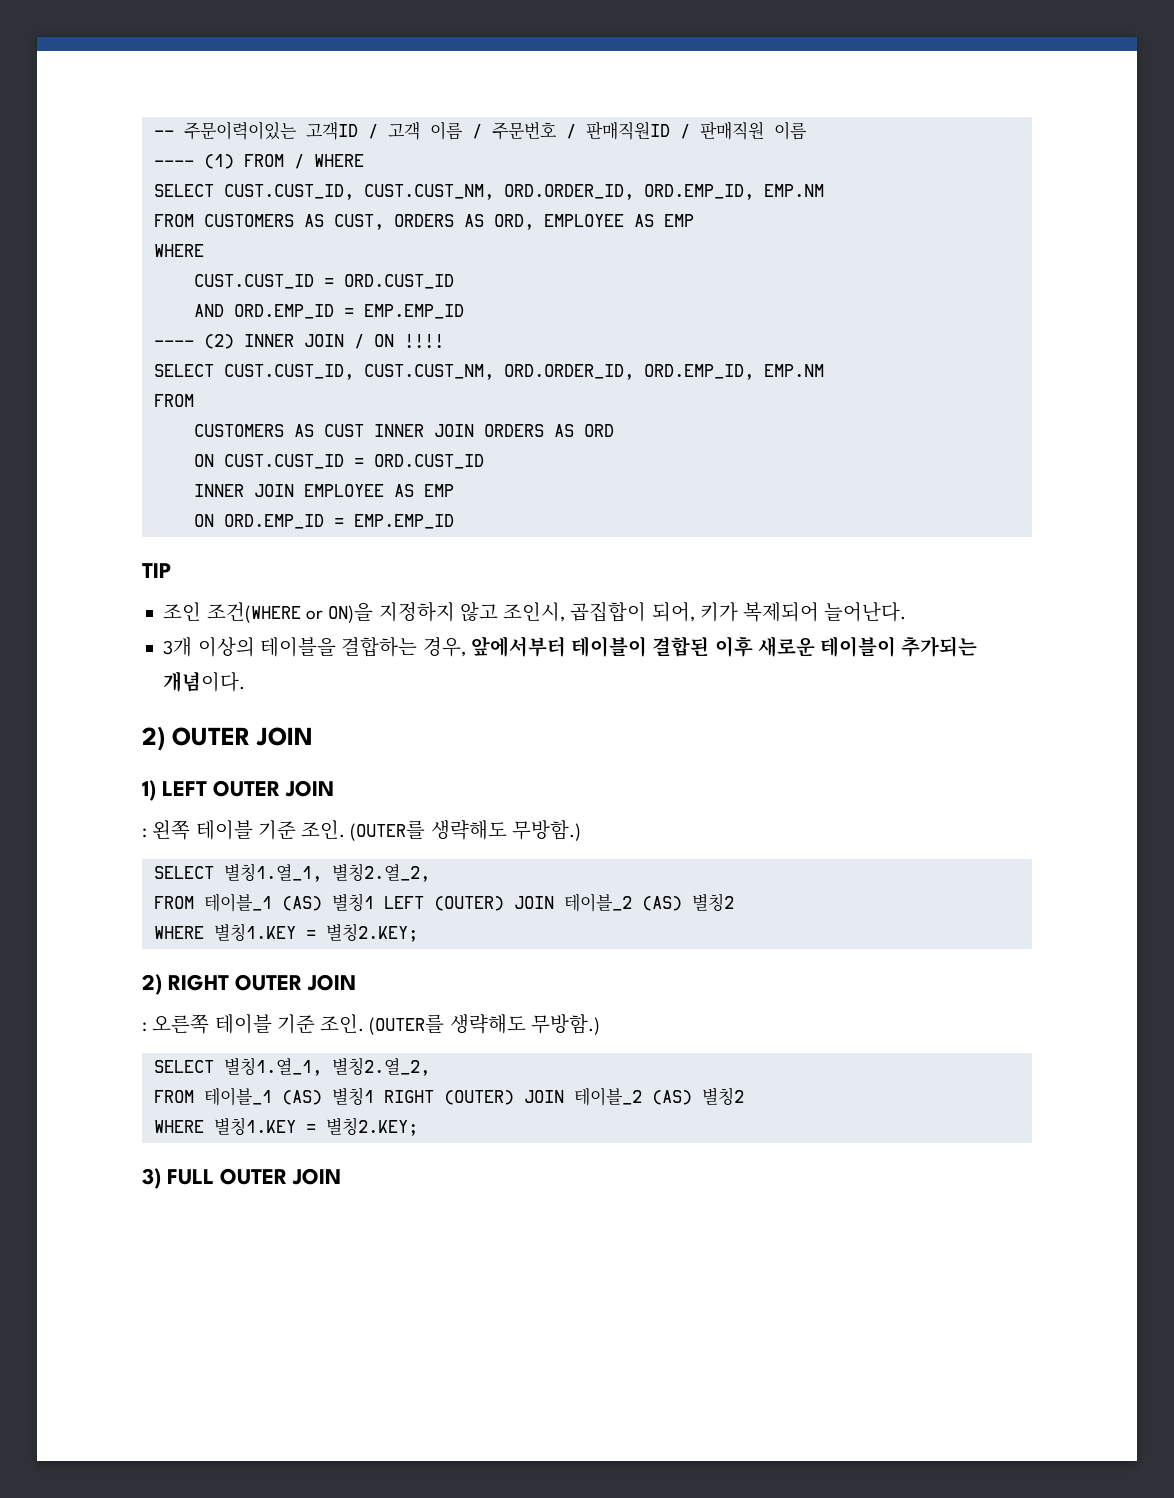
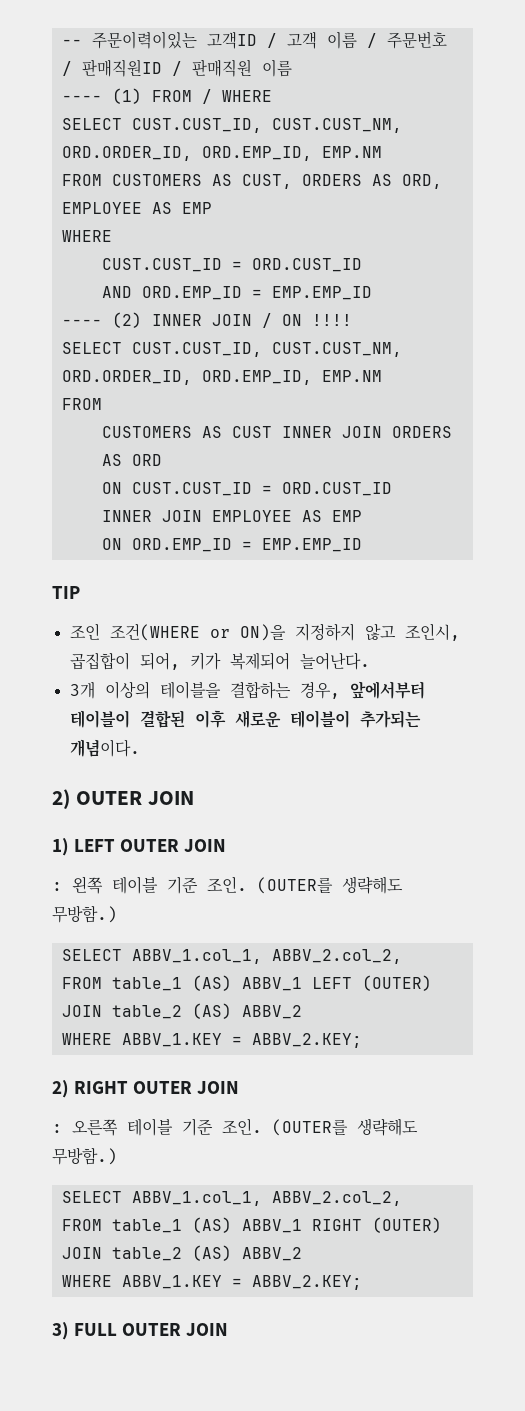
[223,863,430,882] [153,893,734,912] [153,923,418,942] 별칭1.열_1, 별칭2.열_2, // FROM 테이블_1 (AS) 별칭1 LEFT (OUTER) JOIN 테이블_2 (AS) 별칭2 // WHERE 별칭1.KEY = 별칭2.KEY; -> [131,949,402,964] [61,975,432,991] [61,1003,302,1019] [61,1033,362,1048] ABBV_1.col_1, ABBV_2.col_2, // FROM table_1 (AS) ABBV_1 LEFT (OUTER) JOIN table_2 (AS) ABBV_2 // WHERE ABBV_1.KEY = ABBV_2.KEY;
[223,1057,430,1076] [153,1087,744,1106] [153,1117,418,1136] 별칭1.열_1, 별칭2.열_2, // FROM 테이블_1 (AS) 별칭1 RIGHT (OUTER) JOIN 테이블_2 (AS) 별칭2 // WHERE 별칭1.KEY = 별칭2.KEY; -> [131,1191,402,1206] [61,1217,442,1233] [61,1245,302,1261] [61,1275,362,1290] ABBV_1.col_1, ABBV_2.col_2, // FROM table_1 (AS) ABBV_1 RIGHT (OUTER) JOIN table_2 (AS) ABBV_2 // WHERE ABBV_1.KEY = ABBV_2.KEY;

